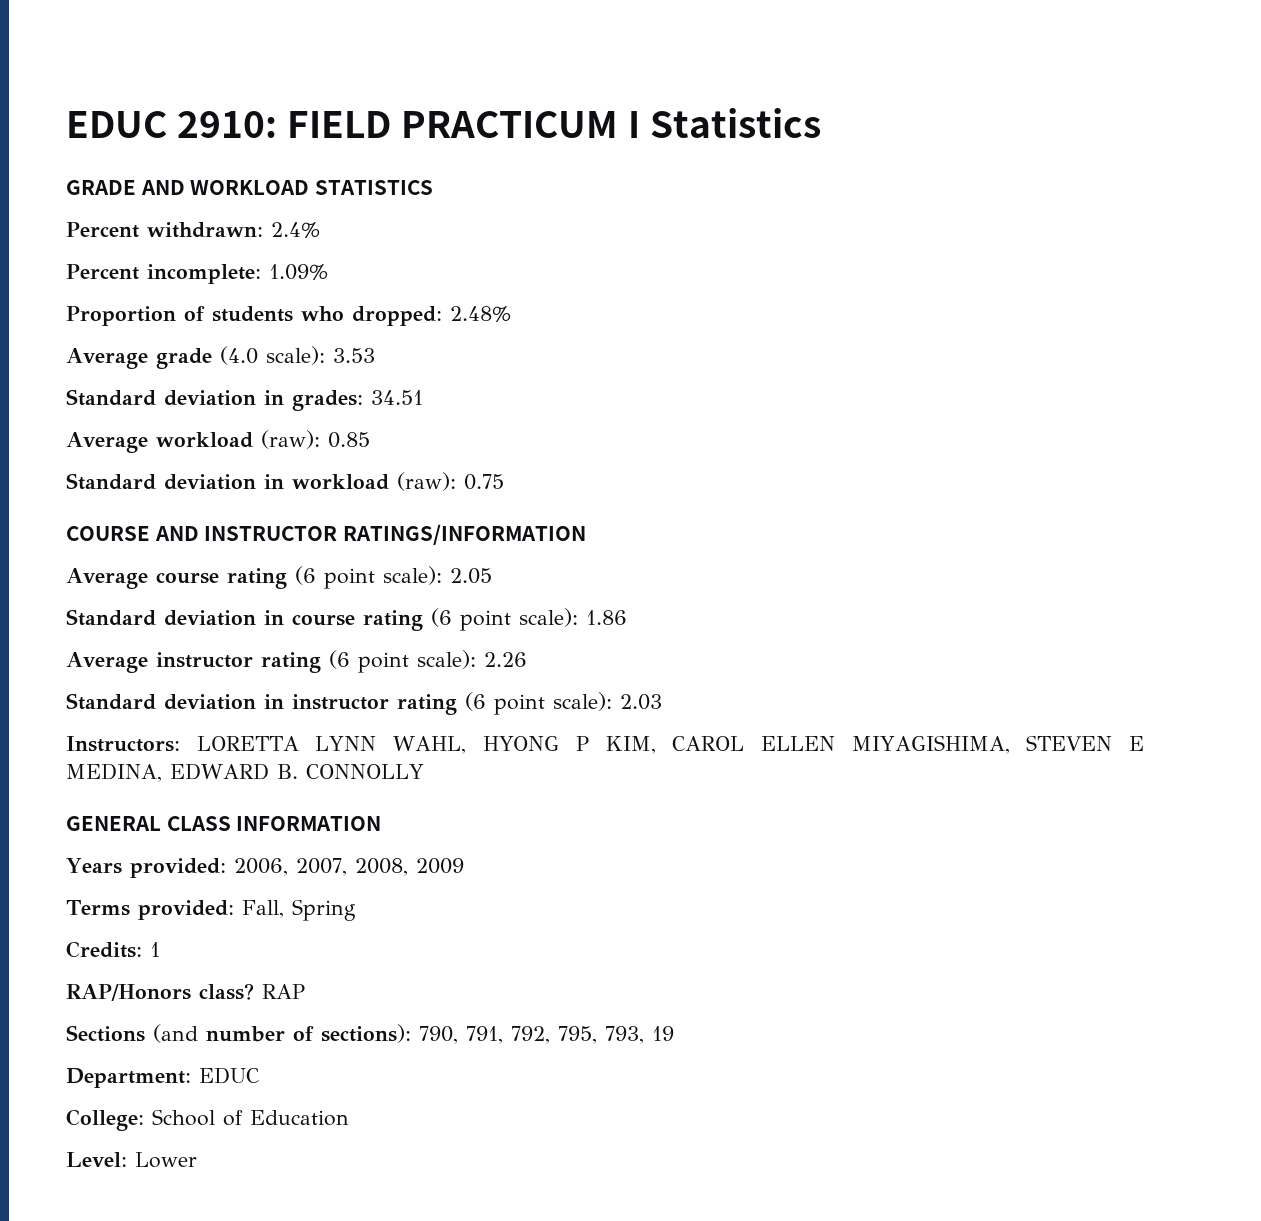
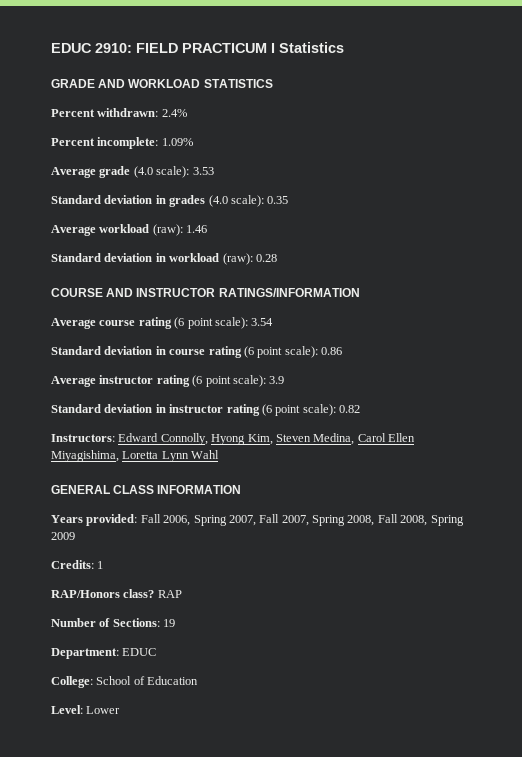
[66,306,511,326] // Proportion of students who dropped: 2.48% -> (193, 142) none
[292,390,423,411] grades: 34.51 -> [169,195,289,207] grades (4.0 scale): 0.35
[327,432,370,448] 0.85 -> [186,225,208,233] 1.46
[464,474,504,490] 0.75 -> [255,254,277,262] 0.28
[449,568,492,584] 2.05 -> [251,318,274,326] 3.54
[586,610,627,625] 1.86 -> [321,347,342,355] 0.86
[483,652,527,667] 2.26 -> [269,376,285,384] 3.9
[620,694,662,710] 2.03 -> [339,405,360,413] 0.82
[196,735,1145,754] [66,763,424,782] LORETTA LYNN WAHL, HYONG P KIM, CAROL ELLEN MIYAGISHIMA, STEVEN E MEDINA, EDWARD B. CONNOLLY -> [118,433,415,445] [51,450,220,462] Edward Connolly, Hyong Kim, Steven Medina, Carol Ellen Miyagishima, Loretta Lynn Wahl
[233,858,464,876] [66,899,356,921] 2006, 2007, 2008, 2009 // Terms provided: Fall, Spring -> [140,514,464,526] [51,532,75,540] Fall 2006, Spring 2007, Fall 2007, Spring 2008, Fall 2008, Spring 2009
[66,1024,644,1044] Sections (and number of sections): 790, 791, 792, 795, 793, -> [51,618,160,627] Number of Sections:

